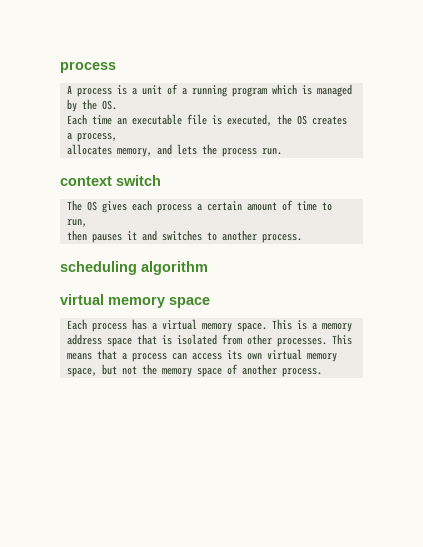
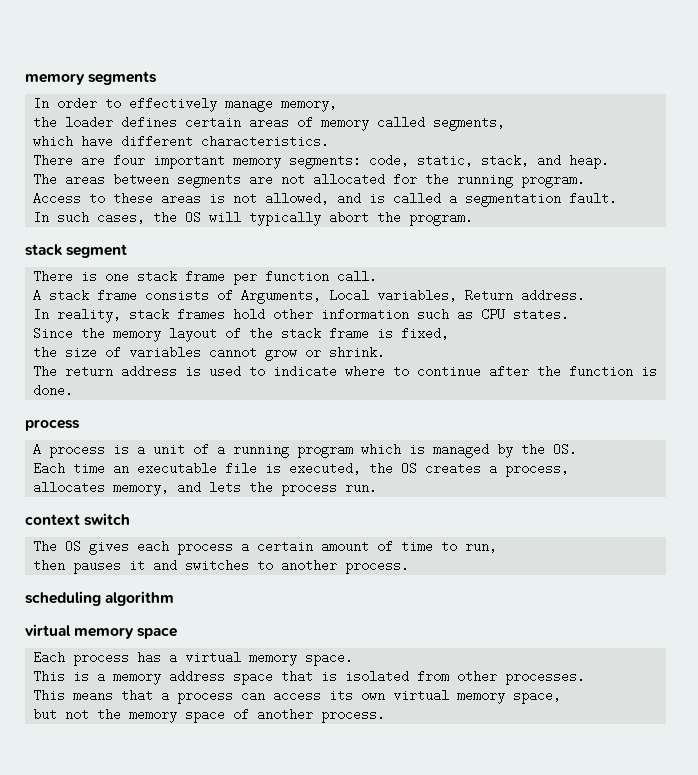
(60, 67) none -> [25,71,158,85] [33,97,338,112] [33,116,506,131] [33,135,330,148] [33,154,610,169] [33,173,586,188] [33,192,618,207] [33,211,474,226] [25,244,128,258] [33,270,378,285] [33,289,586,304] [33,308,570,323] [33,327,450,342] [33,346,386,361] [33,365,658,378] [33,384,74,397] memory segments // In order to effectively manage memory, // the loader defines certain areas of memory called segments, // which have different characteristics. // There are four important memory segments: code, static, stack, and heap. // The areas between segments are not allocated for the running program. // Access to these areas is not allowed, and is called a segmentation fault. // In such cases, the OS will typically abort the program. // stack segment // There is one stack frame per function call. // A stack frame consists of Arguments, Local variables, Return address. // In reality, stack frames hold other information such as CPU states. // Since the memory layout of the stack frame is fixed, // the size of variables cannot grow or shrink. // The return address is used to indicate where to continue after the function is done. //
(267, 327) none -> (354, 658) //
(327, 342) none -> (586, 677) //
(97, 372) none -> (562, 696) //

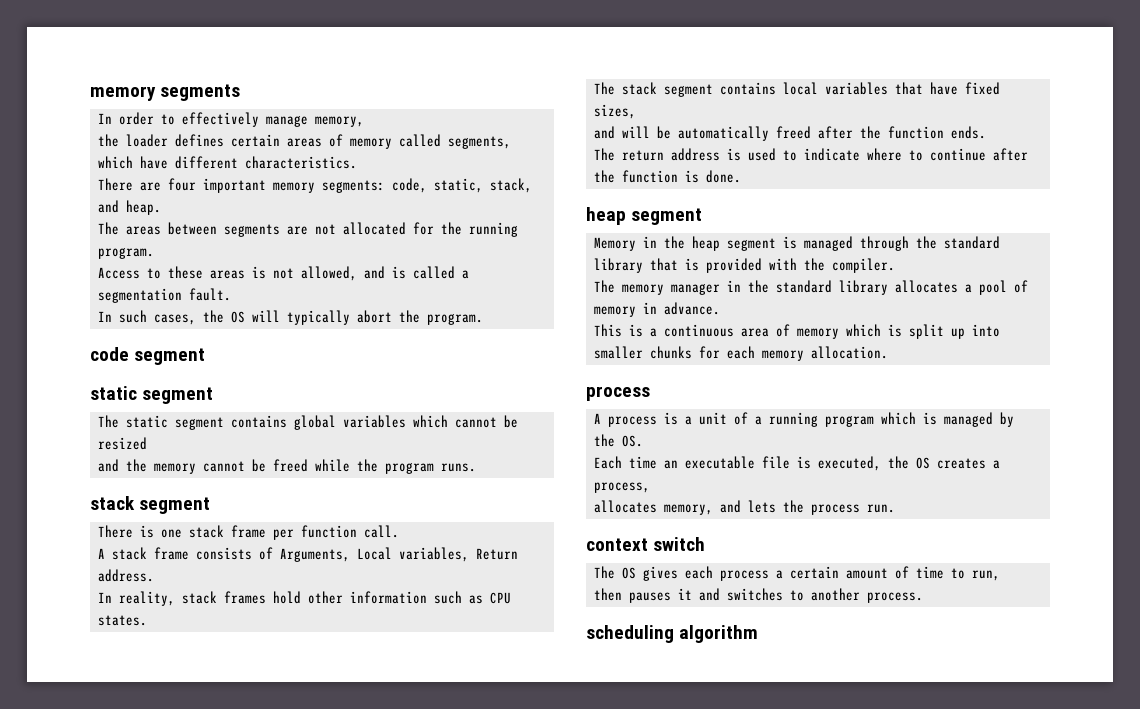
(474, 218) none -> [90,347,206,365] [90,386,214,404] [98,415,519,430] [98,437,148,450] [98,459,477,474] // code segment // static segment // The static segment contains global variables which cannot be resized // and the memory cannot be freed while the program runs.
[33,327,450,342] [33,346,386,361] Since the memory layout of the stack frame is fixed, // the size of variables cannot grow or shrink. -> [594,82,1001,97] [594,104,637,119] [594,126,987,141] The stack segment contains local variables that have fixed sizes, // and will be automatically freed after the function ends.
(74, 390) none -> [586,207,703,225] [594,236,1001,251] [594,258,896,273] [594,280,1029,295] [594,302,721,317] [594,324,1001,339] [594,346,889,361] // heap segment // Memory in the heap segment is managed through the standard library that is provided with the compiler. // The memory manager in the standard library allocates a pool of memory in advance. // This is a continuous area of memory which is split up into smaller chunks for each memory allocation.
[25,624,178,639] [33,651,354,666] [33,670,586,685] [33,689,562,704] [33,708,386,723] // virtual memory space // Each process has a virtual memory space. // This is a memory address space that is isolated from other processes. // This means that a process can access its own virtual memory space, // but not the memory space of another process. -> (759, 634) none

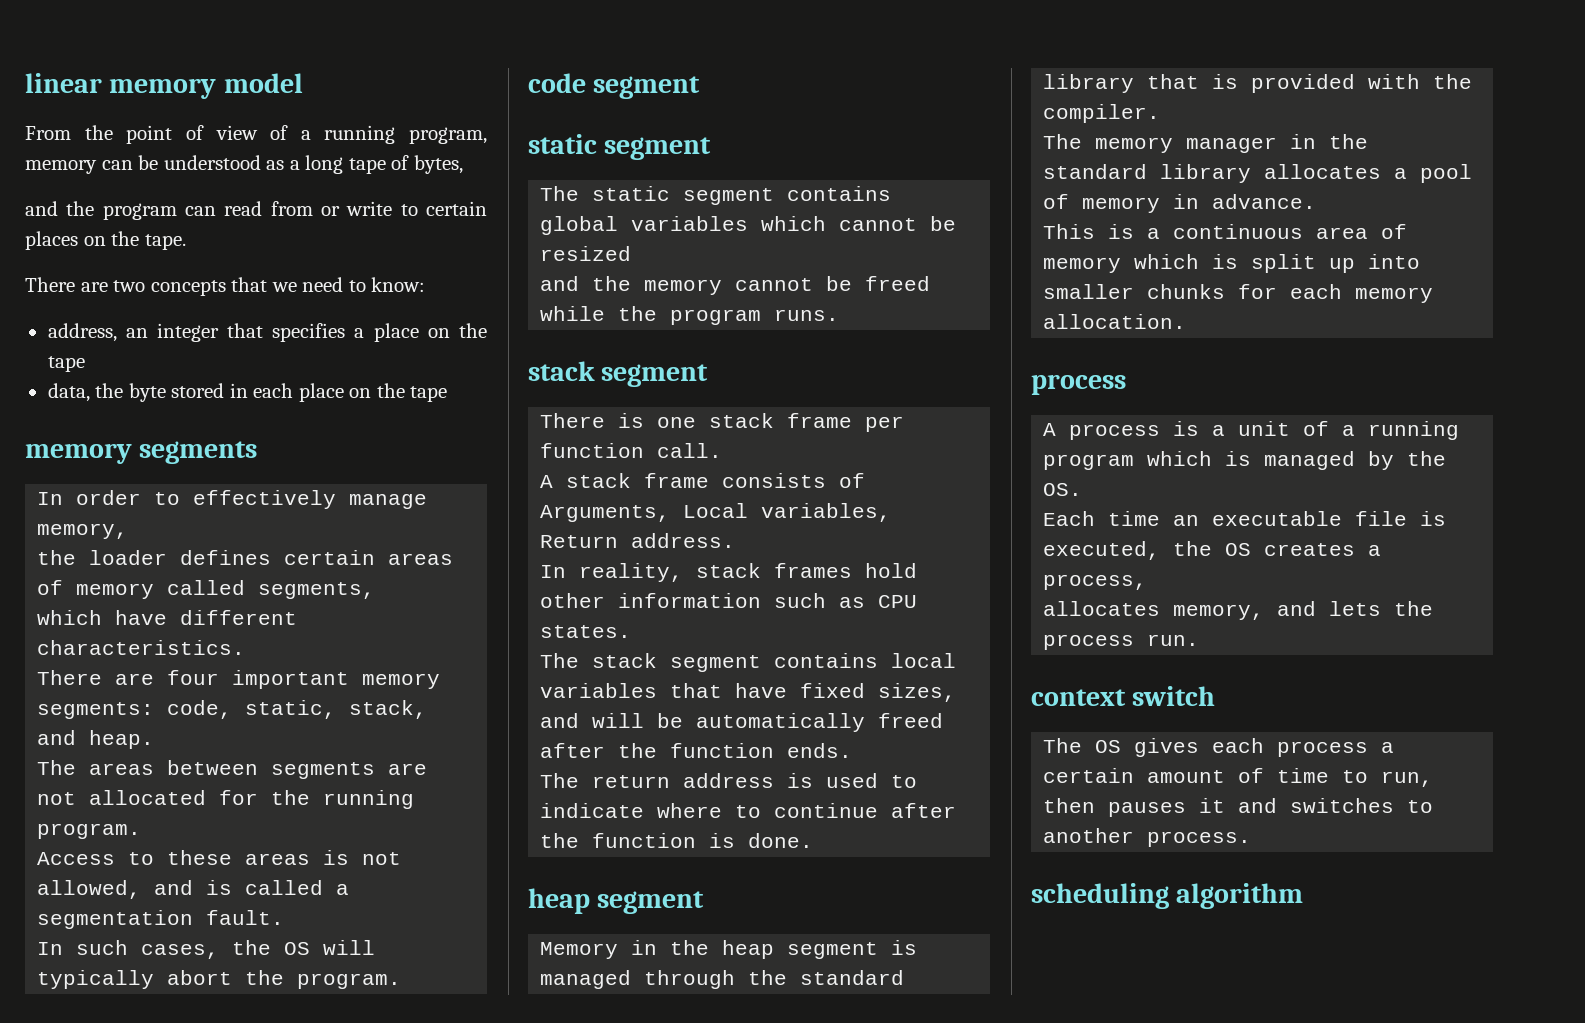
(90, 93) none -> [25,73,303,99] [25,125,487,144] [25,155,463,174] [25,201,487,220] [25,231,186,250] [25,277,426,296] [47,323,487,342] [47,356,85,372] [47,383,448,402] linear memory model // From the point of view of a running program, memory can be understood as a long tape of bytes, // and the program can read from or write to certain places on the tape. // There are two concepts that we need to know: // address, an integer that specifies a place on the tape // data, the byte stored in each place on the tape //

